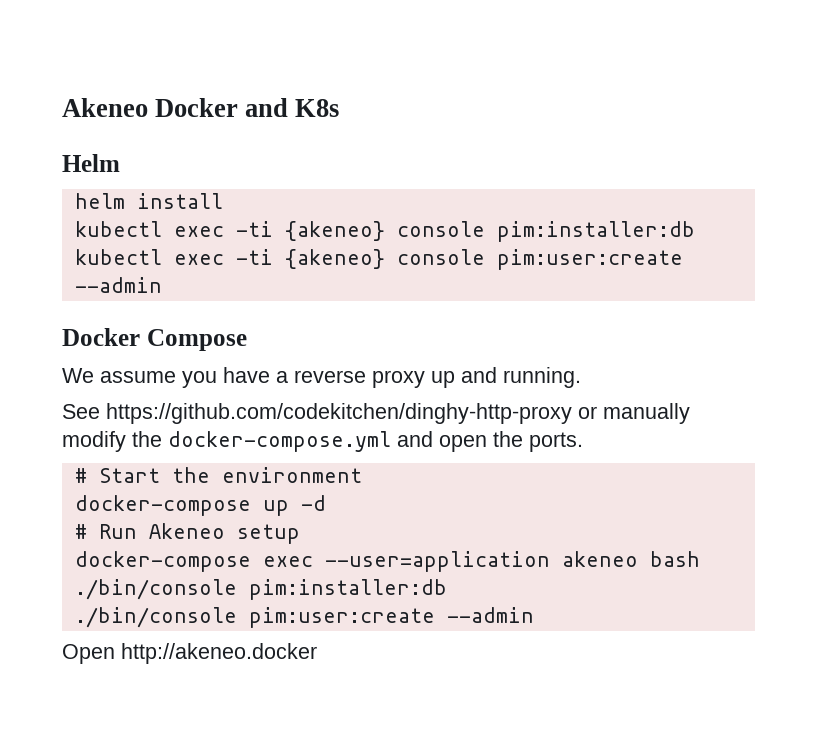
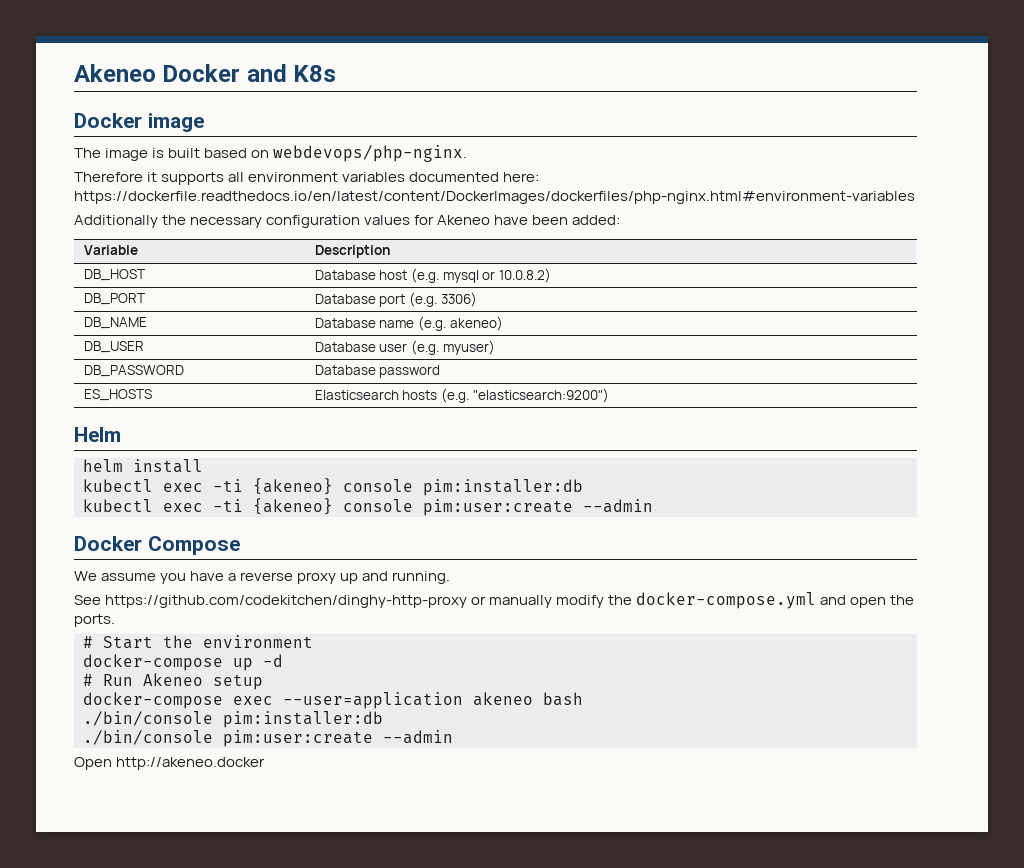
(340, 108) none -> [74,113,204,132] [74,145,468,162] [74,172,540,185] [74,191,915,204] [74,215,621,228] [83,245,138,255] [314,245,390,258] [83,269,145,281] [314,268,551,283] [83,293,145,305] [314,292,477,307] [83,317,147,329] [314,316,503,331] [83,341,144,353] [314,340,495,355] [83,365,184,377] [314,365,441,378] [83,389,152,401] [314,388,609,403] // Docker image // The image is built based on webdevops/php-nginx. // Therefore it supports all environment variables documented here: https://dockerfile.readthedocs.io/en/latest/content/DockerImages/dockerfiles/php-nginx.html#environment-variables // Additionally the necessary configuration values for Akeneo have been added: // Variable | Description // DB_HOST | Database host (e.g. mysql or 10.0.8.2) // DB_PORT | Database port (e.g. 3306) // DB_NAME | Database name (e.g. akeneo) // DB_USER | Database user (e.g. myuser) // DB_PASSWORD | Database password // ES_HOSTS | Elasticsearch hosts (e.g. "elasticsearch:9200")

